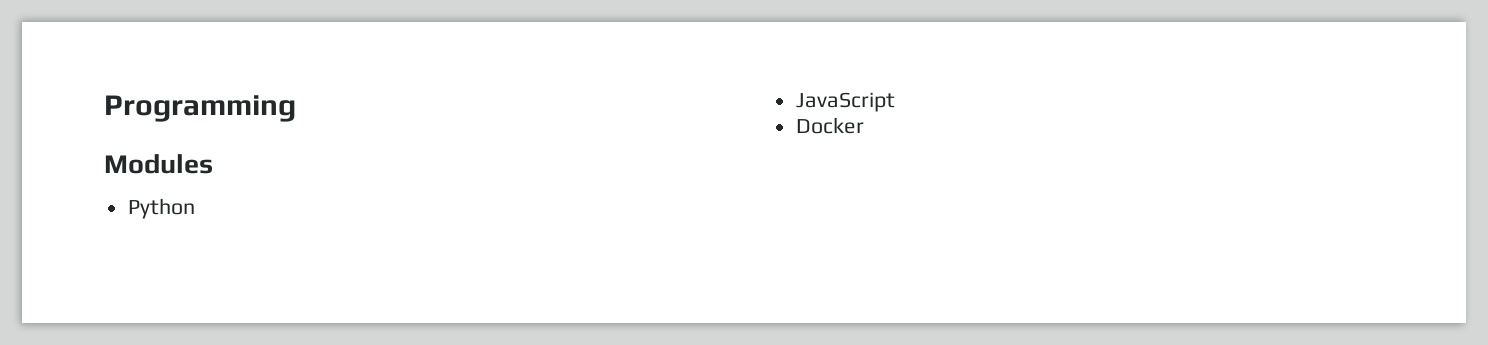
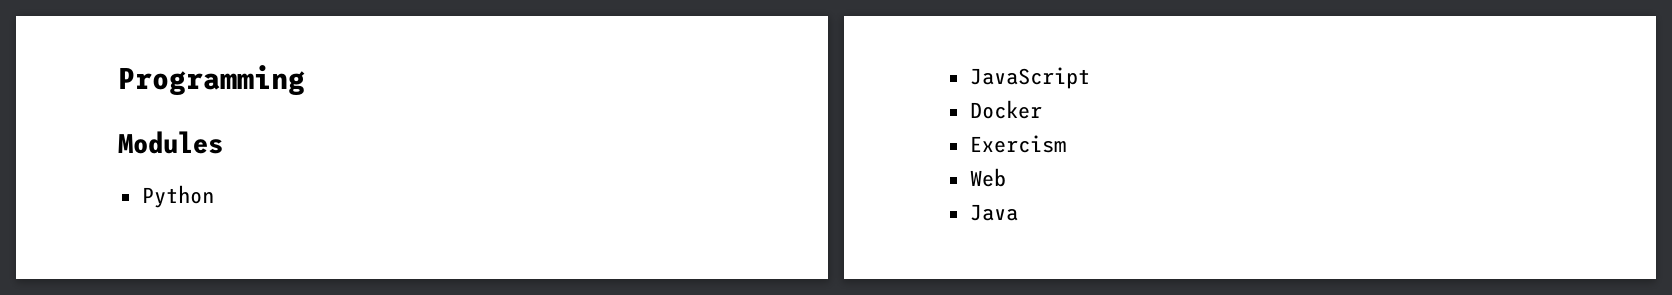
(864, 125) none -> [969,135,1066,153] [969,168,1006,187] [969,204,1018,221] // Exercism // Web // Java

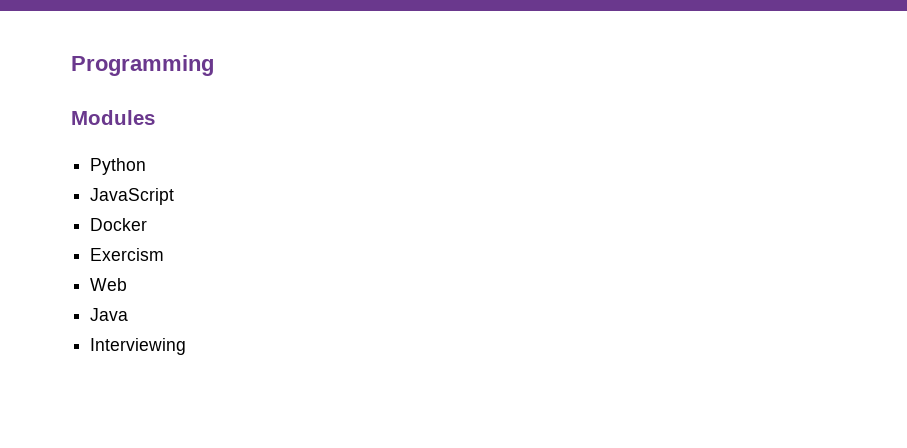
(1018, 212) none -> [90,338,187,355] // Interviewing

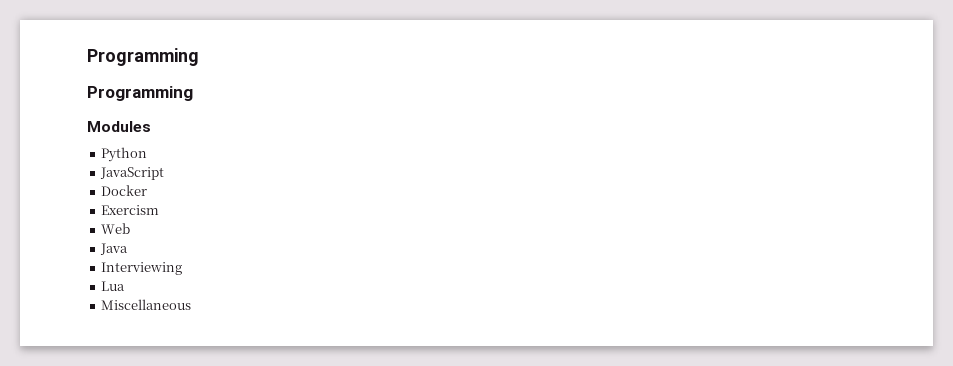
[71,55,214,76] Programming -> [87,48,199,66] [87,86,193,101] Programming // Programming
(187, 346) none -> [101,281,126,291] [101,299,192,310] // Lua // Miscellaneous

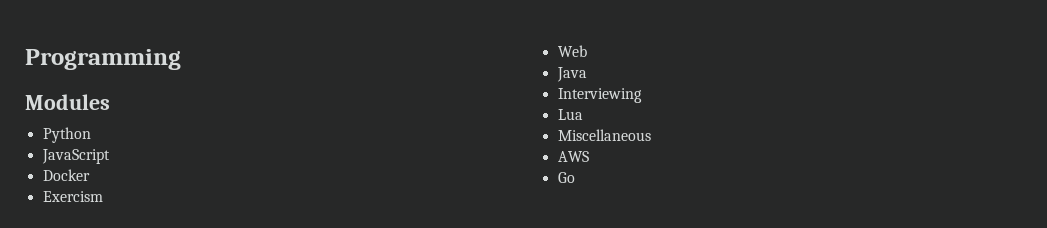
[87,48,199,66] [87,86,193,101] Programming // Programming -> [25,49,181,70] Programming
(192, 304) none -> [557,151,589,162] [557,172,575,183] // AWS // Go

